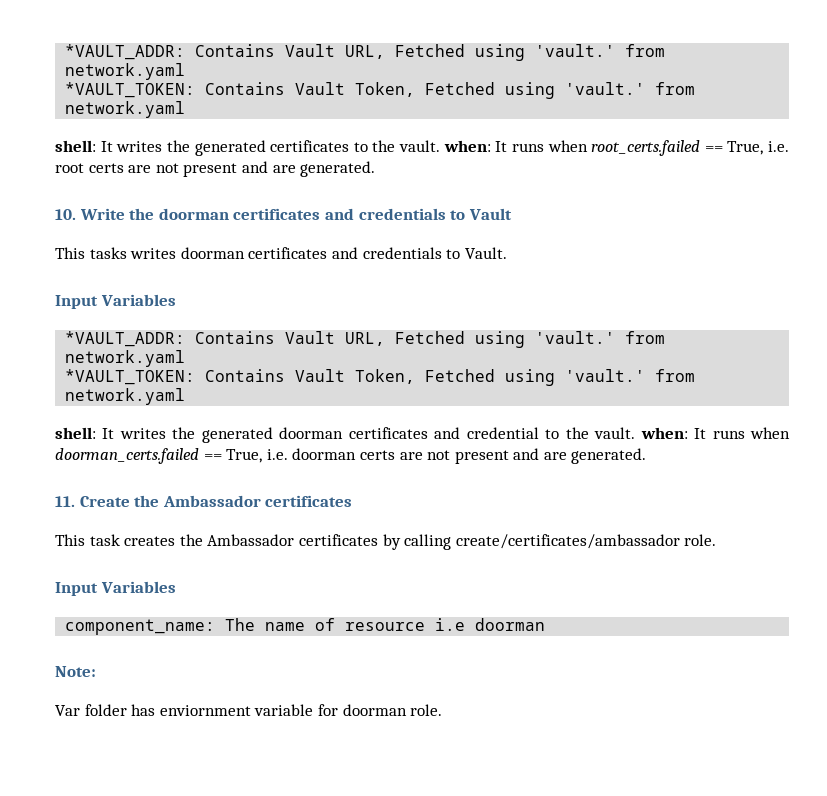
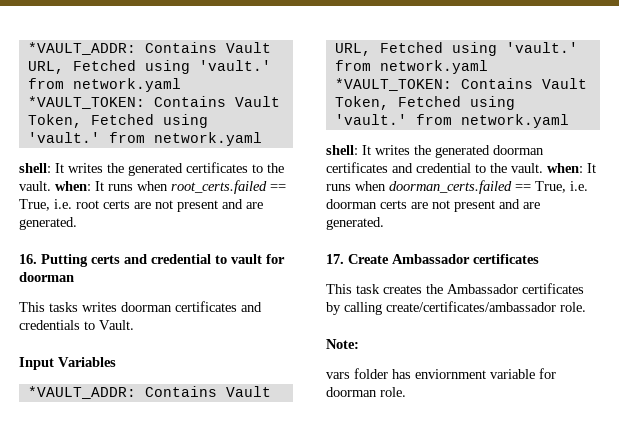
[55,208,512,220] 10. Write the doorman certificates and credentials to Vault -> [19,254,285,267] [19,272,74,282] 16. Putting certs and credential to vault for doorman
[55,495,160,507] 11. Create the -> [326,254,389,264] 17. Create
[55,581,176,596] [65,618,546,635] // Input Variables // component_name: The name of resource i.e doorman -> (586, 307) none
[55,705,80,716] Var -> [326,372,350,379] vars

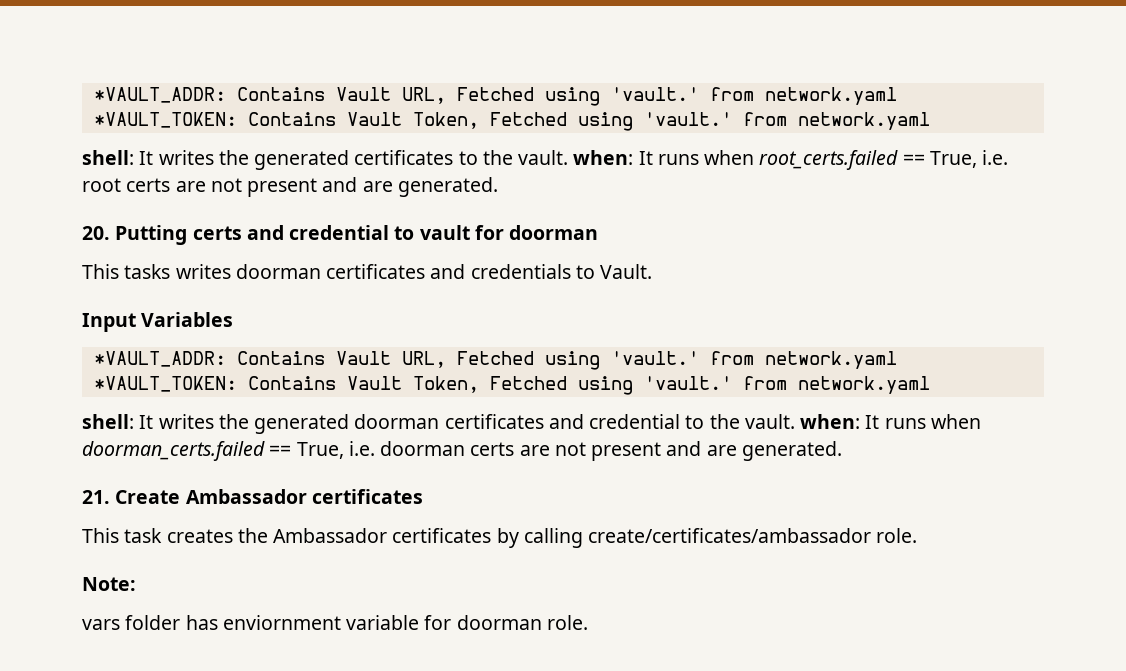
[19,254,37,264] 16. -> [82,226,110,240] 20.
[326,254,344,264] 17. -> [82,490,110,504] 21.

